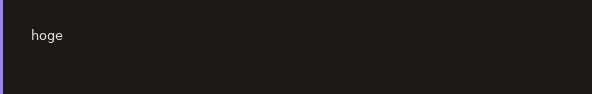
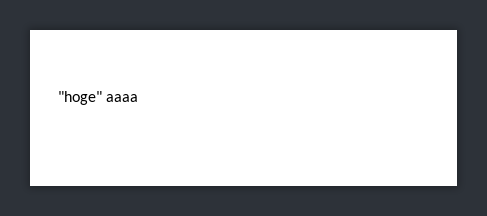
[31,29,63,43] hoge -> [58,91,139,105] "hoge" aaaa

